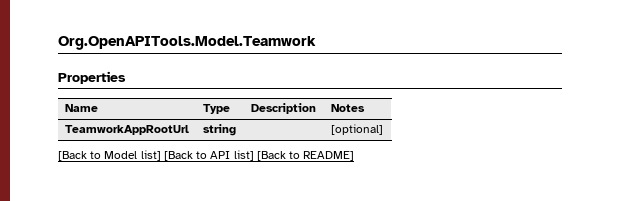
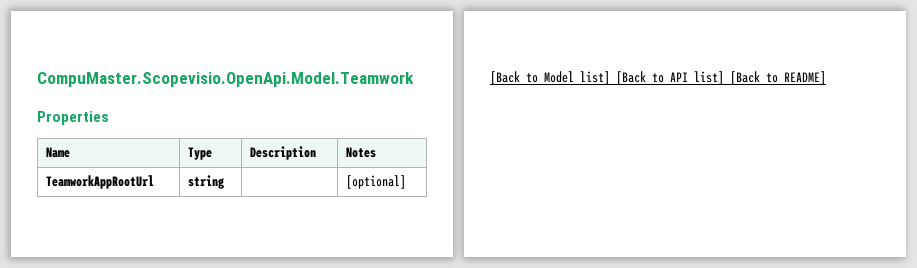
[58,36,316,50] Org.OpenAPITools.Model.Teamwork -> [37,72,414,87] CompuMaster.Scopevisio.OpenApi.Model.Teamwork

